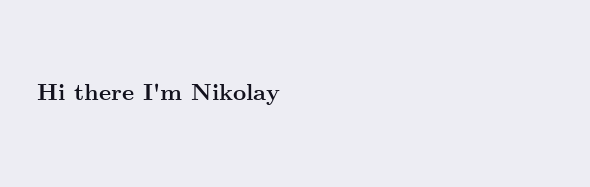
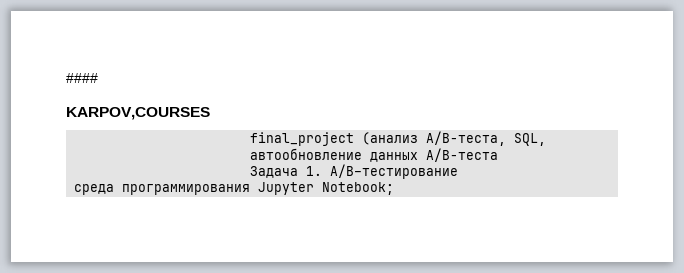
[37,83,280,105] Hi there I'm Nikolay -> [66,73,98,83] [66,107,210,120] [250,131,547,146] [250,148,499,162] [250,164,459,179] [74,182,395,195] #### // KARPOV,COURSES // final_project (анализ A/B-теста, SQL, автообновление данных A/B-теста // Задача 1. A/B–тестирование // среда программирования Jupyter Notebook;

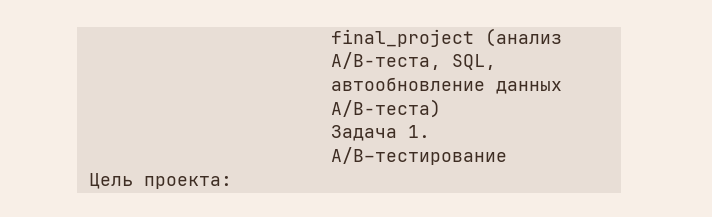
[66,73,98,83] [66,107,210,120] #### // KARPOV,COURSES // -> (331, 38) none
[426,148,499,162] A/B-теста -> [331,99,441,118] A/B-теста)
[74,182,395,195] среда программирования Jupyter Notebook; -> [89,173,232,189] Цель проекта:

